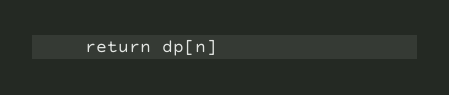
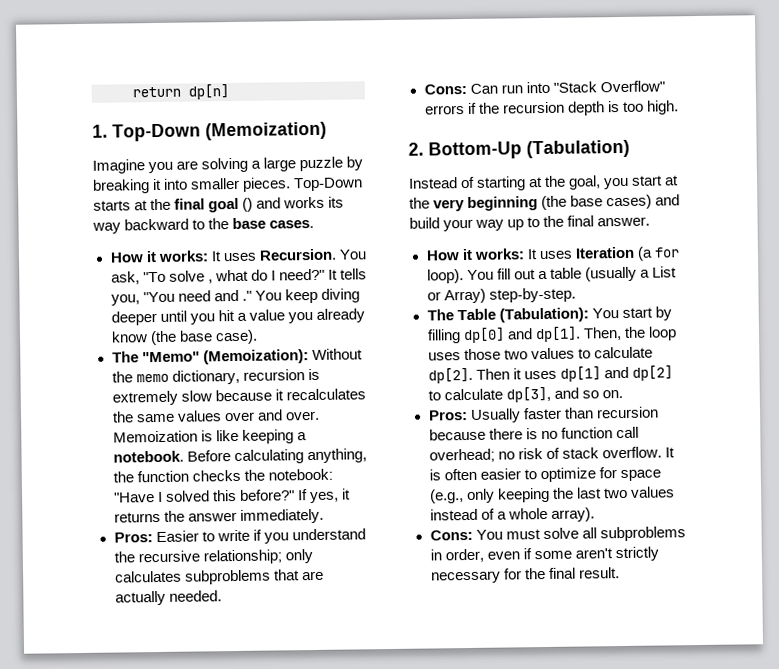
(218, 47) none -> [92,121,327,142] [92,156,364,174] [92,177,364,194] [93,196,345,213] [92,217,315,234] [109,248,367,263] [110,268,367,285] [110,288,360,306] [110,308,365,326] [110,329,258,346] [111,348,363,365] [111,368,320,385] [111,388,366,406] [111,409,320,423] [112,429,307,444] [112,448,367,465] [112,468,333,483] [113,488,351,504] [113,508,324,524] [113,528,366,544] [113,549,313,565] [114,569,324,585] [114,590,222,606] [423,80,665,95] [424,100,679,116] [408,139,630,160] [408,175,680,191] [409,194,681,212] [409,215,651,232] [425,246,680,261] [426,266,677,284] [426,287,576,304] [426,306,672,323] [426,326,677,344] [427,346,653,361] [427,365,673,384] [427,386,623,403] [427,406,659,423] [428,426,639,441] [428,446,675,463] [428,467,661,483] [429,486,675,504] [429,507,595,522] [429,526,686,542] [429,546,659,563] [430,567,620,584] // 1. Top-Down (Memoization) // Imagine you are solving a large puzzle by breaking it into smaller pieces. Top-Down starts at the final goal () and works its way backward to the base cases. // How it works: It uses Recursion. You ask, "To solve , what do I need?" It tells you, "You need and ." You keep diving deeper until you hit a value you already know (the base case). // The "Memo" (Memoization): Without the memo dictionary, recursion is extremely slow because it recalculates the same values over and over. Memoization is like keeping a notebook. Before calculating anything, the function checks the notebook: "Have I solved this before?" If yes, it returns the answer immediately. // Pros: Easier to write if you understand the recursive relationship; only calculates subproblems that are actually needed. // Cons: Can run into "Stack Overflow" errors if the recursion depth is too high. // 2. Bottom-Up (Tabulation) // Instead of starting at the goal, you start at the very beginning (the base cases) and build your way up to the final answer. // How it works: It uses Iteration (a for loop). You fill out a table (usually a List or Array) step-by-step. // The Table (Tabulation): You start by filling dp[0] and dp[1]. Then, the loop uses those two values to calculate dp[2]. Then it uses dp[1] and dp[2] to calculate dp[3], and so on. // Pros: Usually faster than recursion because there is no function call overhead; no risk of stack overflow. It is often easier to optimize for space (e.g., only keeping the last two values instead of a whole array). // Cons: You must solve all subproblems in order, even if some aren't strictly necessary for the final result.

